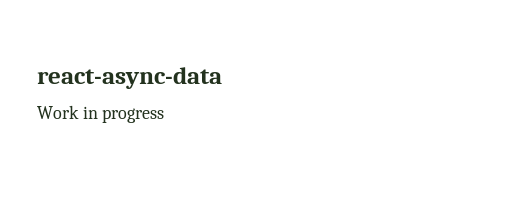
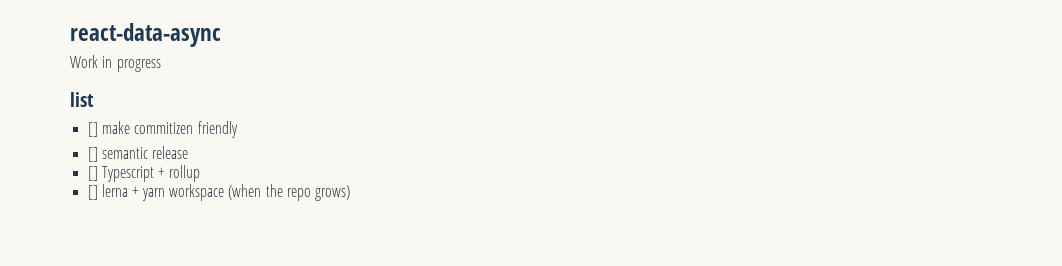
[37,67,222,89] react-async-data -> [70,23,221,47] react-data-async
(165, 115) none -> [70,92,94,107] [87,121,238,138] [87,146,189,162] [87,165,200,182] [87,184,351,201] // list // [] make commitizen friendly // [] semantic release // [] Typescript + rollup // [] lerna + yarn workspace (when the repo grows)

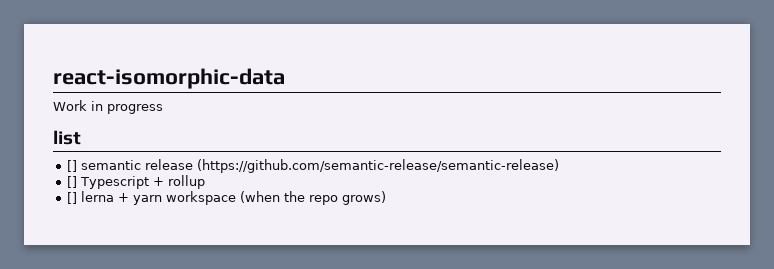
[70,23,221,47] react-data-async -> [53,68,285,89] react-isomorphic-data
[87,121,238,138] // [] make commitizen friendly -> (81, 137) none
(189, 152) none -> [196,159,559,173] (https://github.com/semantic-release/semantic-release)

